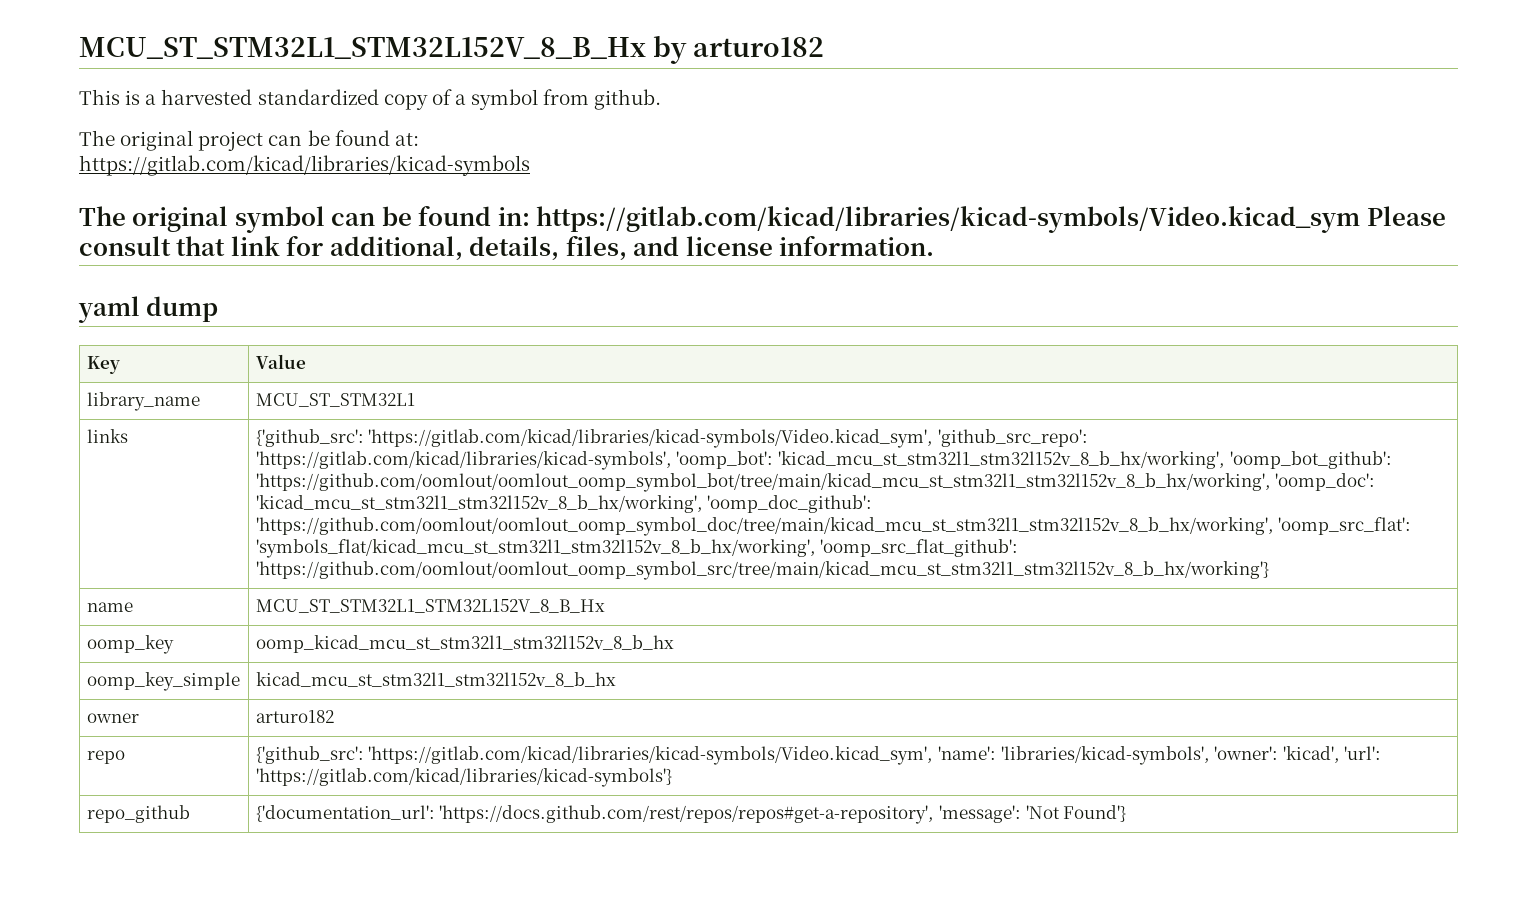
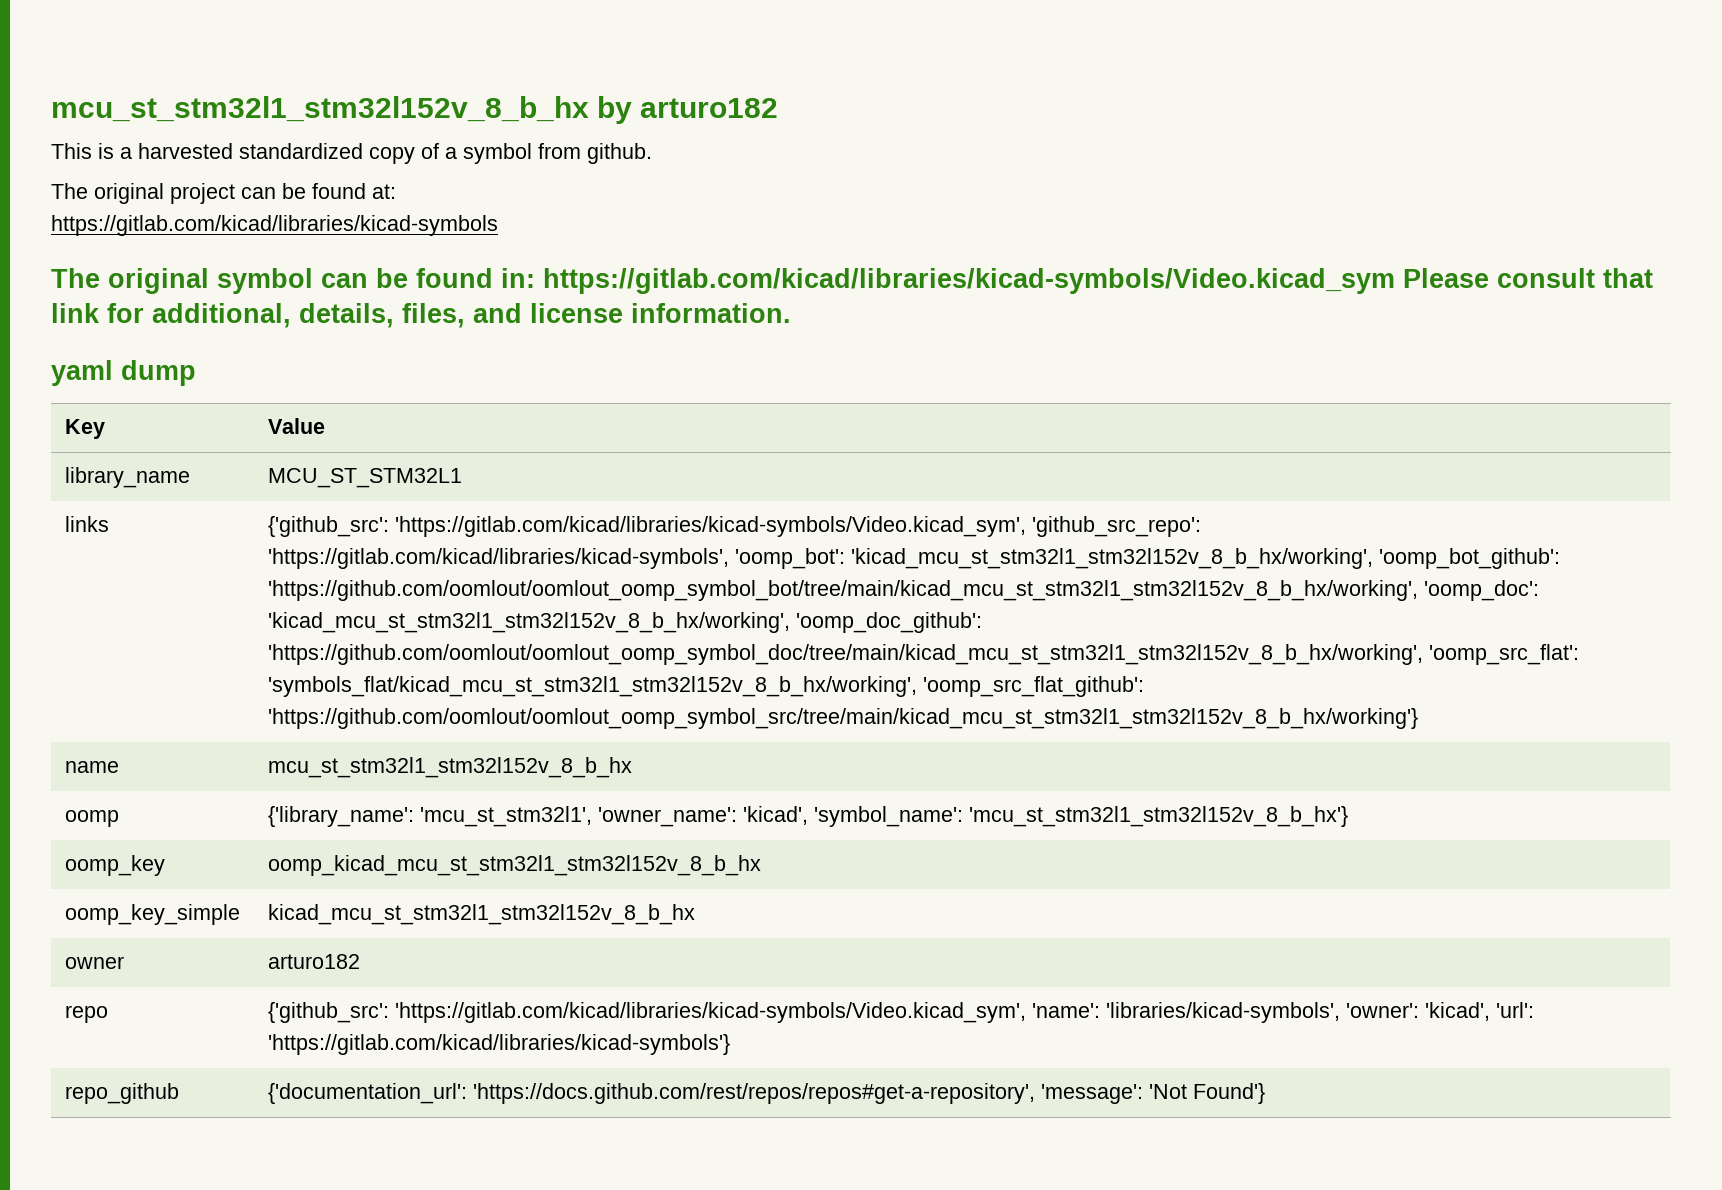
[79,37,646,59] MCU_ST_STM32L1_STM32L152V_8_B_Hx -> [51,96,589,122] mcu_st_stm32l1_stm32l152v_8_b_hx
[255,599,605,613] MCU_ST_STM32L1_STM32L152V_8_B_Hx -> [267,757,632,778] [64,810,119,827] [267,806,1348,827] mcu_st_stm32l1_stm32l152v_8_b_hx // oomp | {'library_name': 'mcu_st_stm32l1', 'owner_name': 'kicad', 'symbol_name': 'mcu_st_stm32l1_stm32l152v_8_b_hx'}

